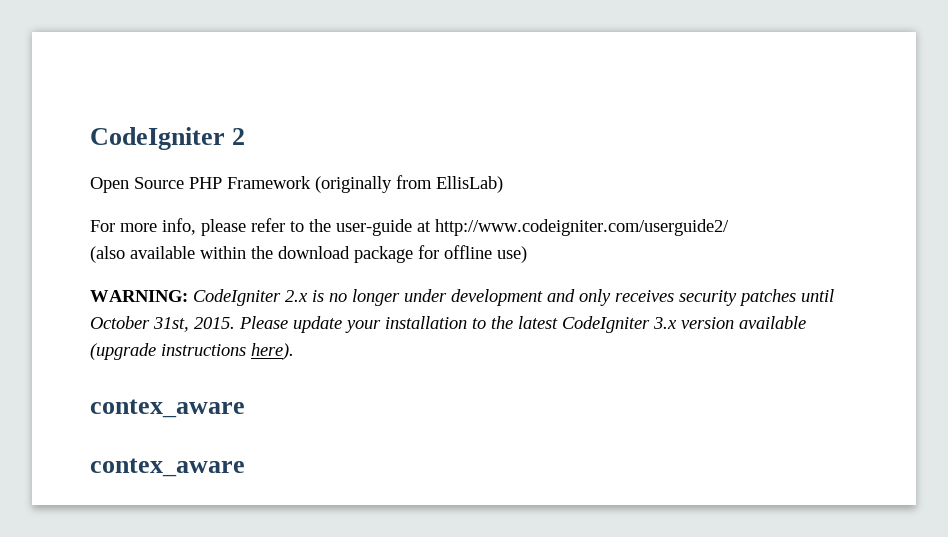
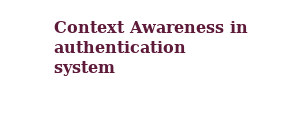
[90,127,246,150] [90,175,503,193] [90,218,729,236] [90,245,527,263] [90,289,834,306] [90,316,806,333] [90,343,294,360] [90,399,245,418] [90,458,245,477] CodeIgniter 2 // Open Source PHP Framework (originally from EllisLab) // For more info, please refer to the user-guide at http://www.codeigniter.com/userguide2/ // (also available within the download package for offline use) // WARNING: CodeIgniter 2.x is no longer under development and only receives security patches until October 31st, 2015. Please update your installation to the latest CodeIgniter 3.x version available (upgrade instructions here). // contex_aware // contex_aware -> [54,21,248,33] [54,41,186,53] [54,61,115,76] Context Awareness in authentication system

